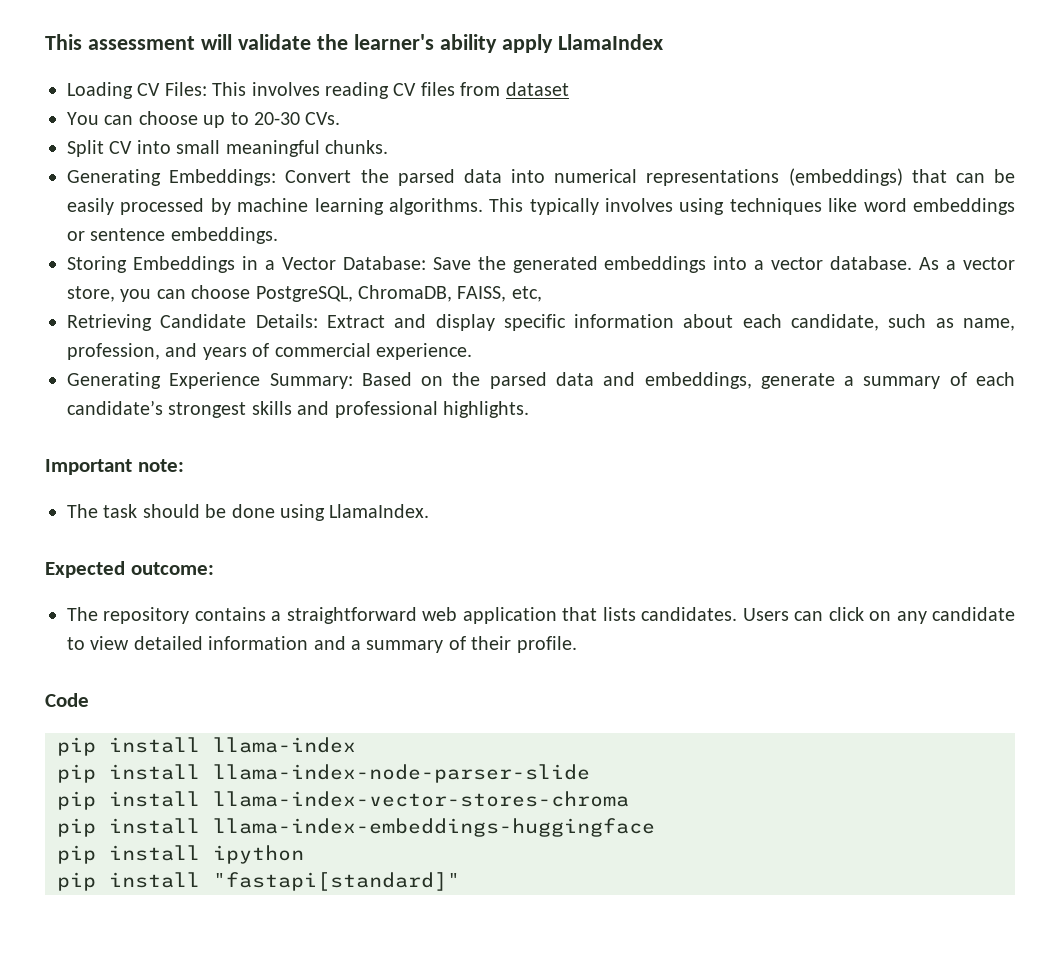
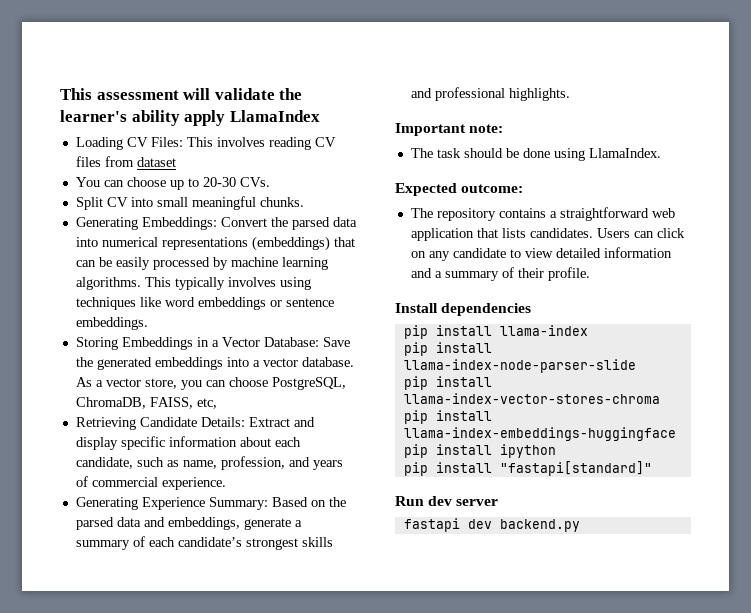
[45,693,89,707] Code -> [395,303,532,316] Install dependencies
(460, 881) none -> [395,496,499,506] [403,518,580,532] // Run dev server // fastapi dev backend.py

